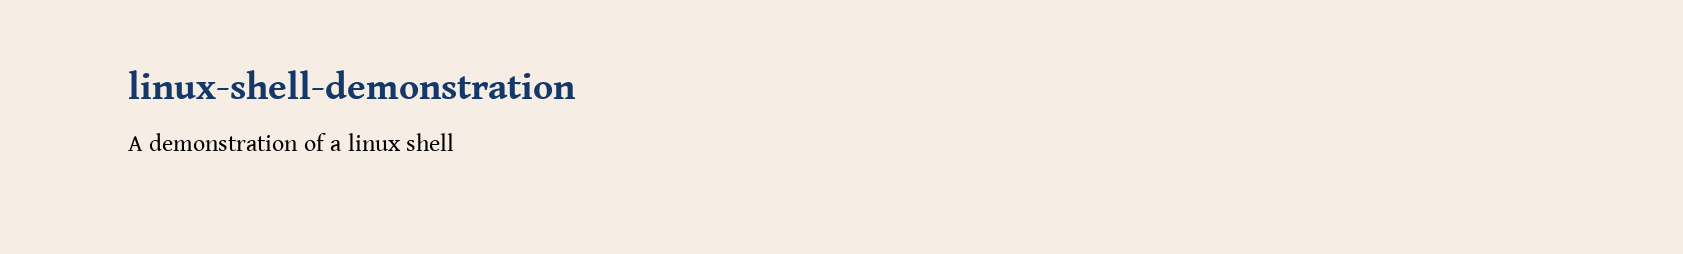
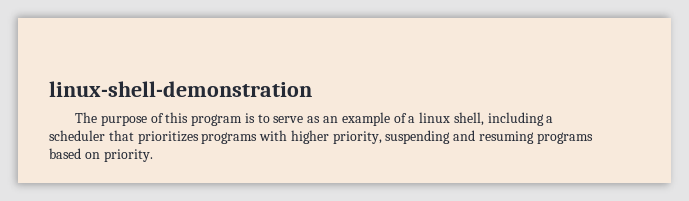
[128,133,455,151] A demonstration of a linux shell -> [74,112,554,126] [49,130,593,144] [49,148,153,162] The purpose of this program is to serve as an example of a linux shell, including a scheduler that prioritizes programs with higher priority, suspending and resuming programs based on priority.

